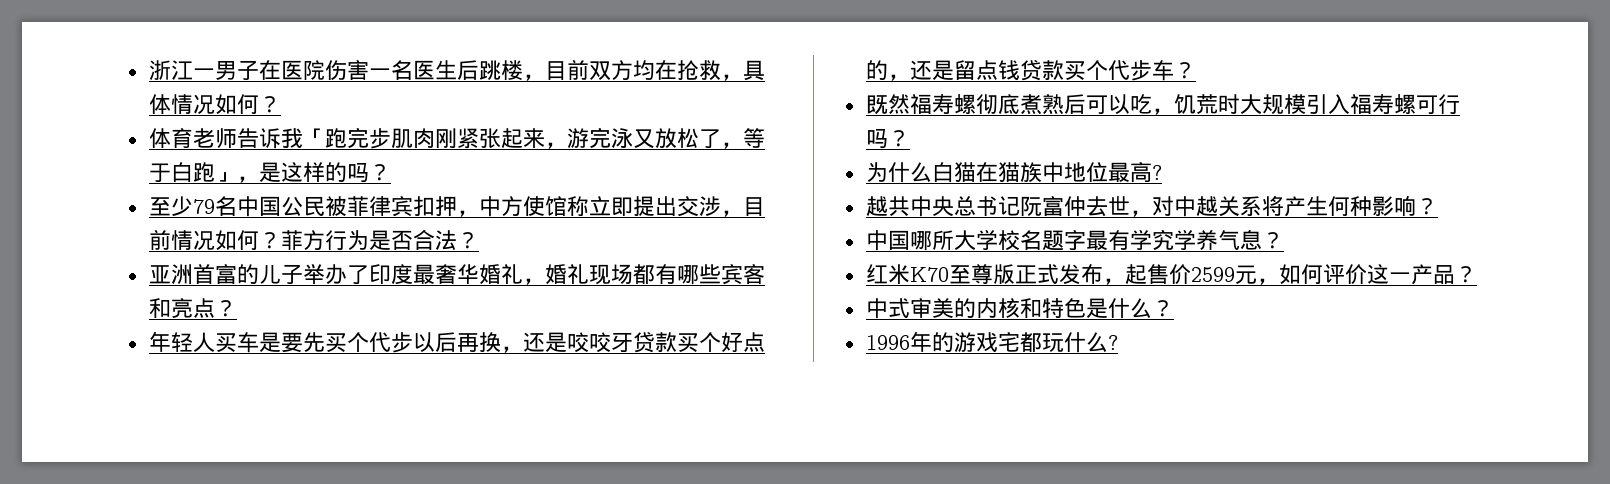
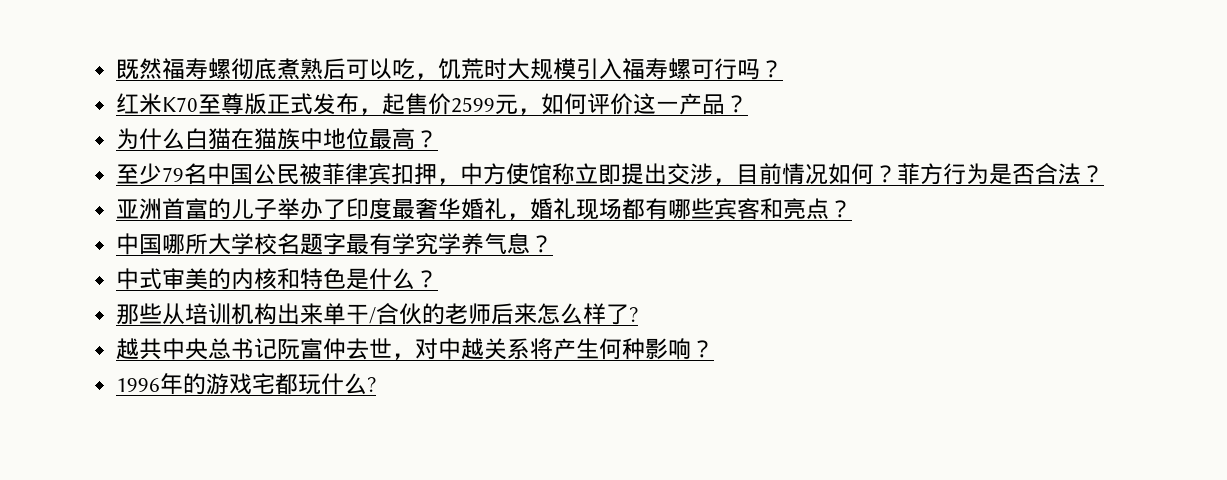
[148,59,765,81] [148,94,281,115] [148,127,765,149] [148,162,369,183] 浙江一男子在医院伤害一名医生后跳楼，目前双方均在抢救，具体情况如何？ // 体育老师告诉我「跑完步肌肉刚紧张起来，游完泳又放松了，等于白跑」，是这样的吗 -> [116,58,784,80] [116,93,749,115] [116,128,416,150] 既然福寿螺彻底煮熟后可以吃，饥荒时大规模引入福寿螺可行吗？ // 红米K70至尊版正式发布，起售价2599元，如何评价这一产品？ // 为什么白猫在猫族中地位最高
[148,331,765,353] [865,60,1196,81] [865,94,1460,115] [865,128,910,149] [865,162,1152,183] 年轻人买车是要先买个代步以后再换，还是咬咬牙贷款买个好点的，还是留点钱贷款买个代步车？ // 既然福寿螺彻底煮熟后可以吃，饥荒时大规模引入福寿螺可行吗？ // 为什么白猫在猫族中地位最高 -> [116,233,554,255] [116,268,439,290] [116,303,630,325] 中国哪所大学校名题字最有学究学养气息？ // 中式审美的内核和特色是什么？ // 那些从培训机构出来单干/合伙的老师后来怎么样了
[865,229,1284,251] [865,264,1477,285] [865,298,1174,319] // 中国哪所大学校名题字最有学究学养气息？ // 红米K70至尊版正式发布，起售价2599元，如何评价这一产品？ // 中式审美的内核和特色是什么？ -> (715, 349) none

